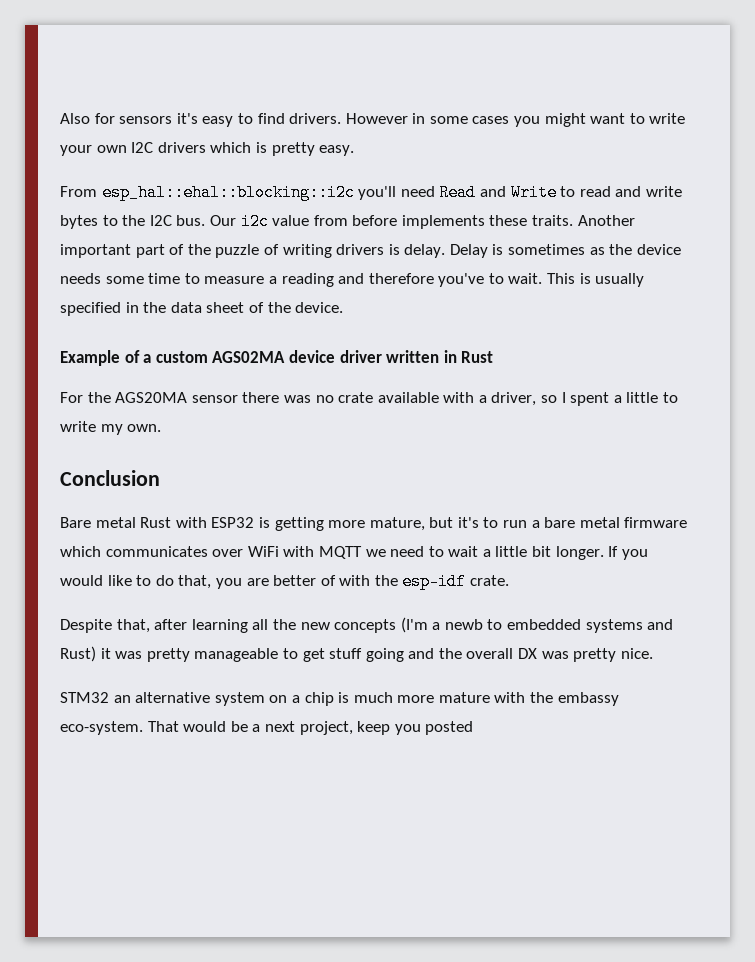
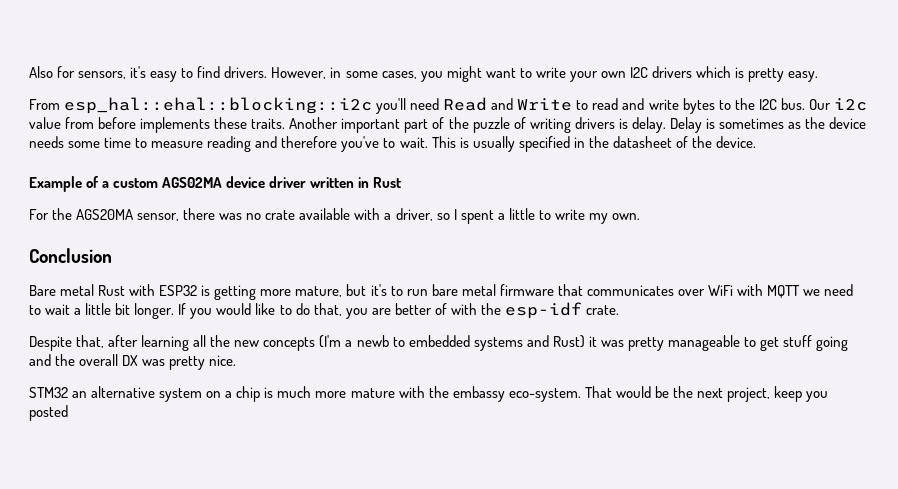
[119,116,173,124] sensors -> [78,71,127,79] sensors,
[345,113,408,124] However -> [271,67,327,79] However,
[472,116,510,124] cases -> [381,71,417,79] cases,
[268,276,277,284] a -> (204, 144) none
[170,302,245,313] data sheet -> [612,136,672,148] datasheet
[191,395,238,403] sensor -> [137,213,180,221] sensor,
[531,520,540,528] a -> (428, 292) none
[60,546,101,557] which -> [557,284,583,296] that
[252,724,261,732] a -> [672,386,693,398] the

